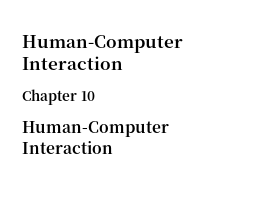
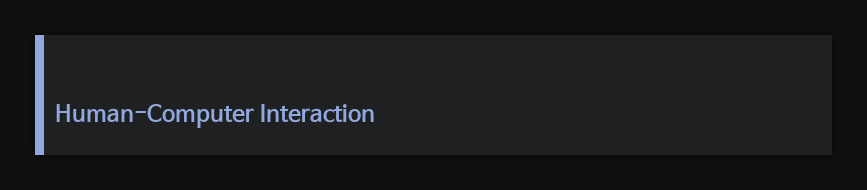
[22,35,183,53] [22,56,123,70] [22,89,95,105] [22,121,169,137] [22,141,113,154] Human-Computer Interaction // Chapter 10 // Human-Computer Interaction -> [55,104,376,128] Human-Computer Interaction

